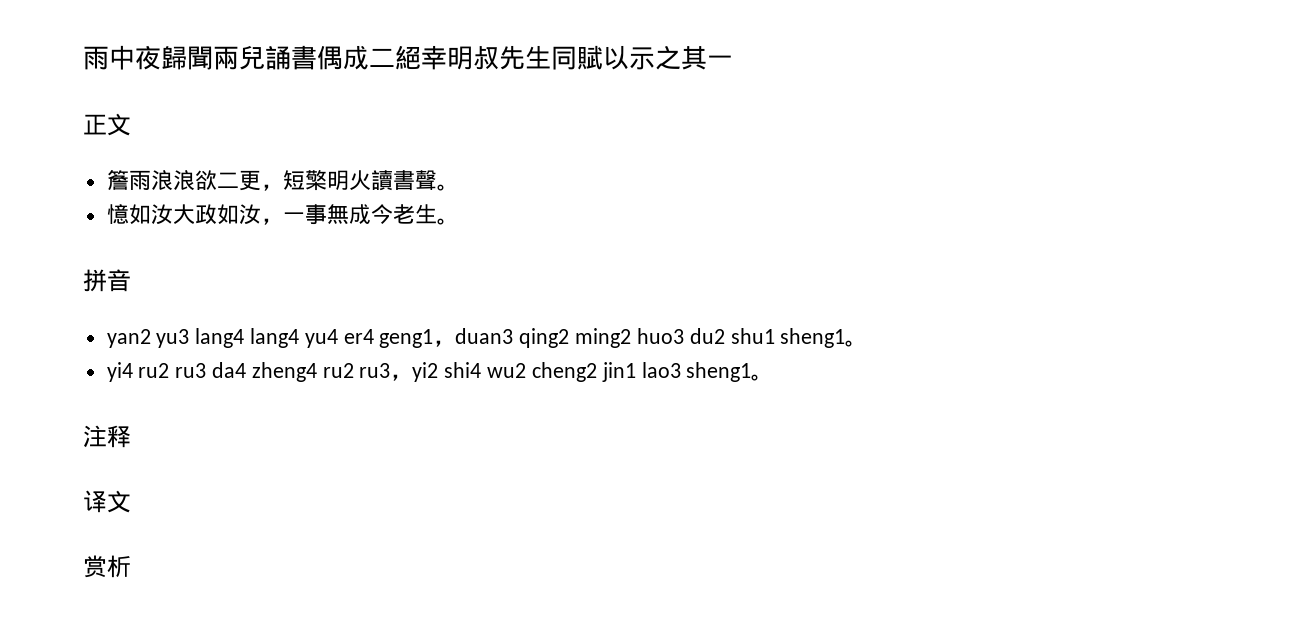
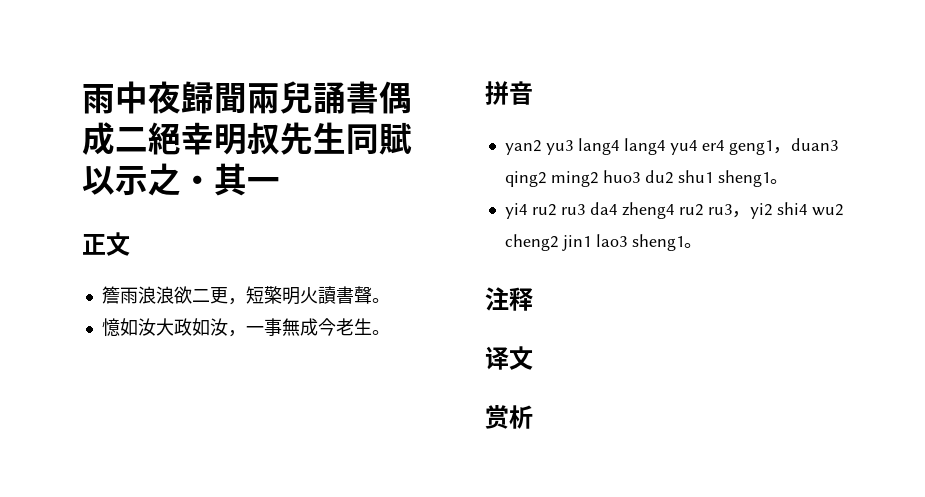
(681, 57) none -> [181,175,214,192] ・

